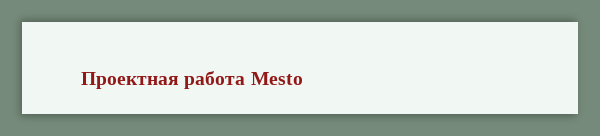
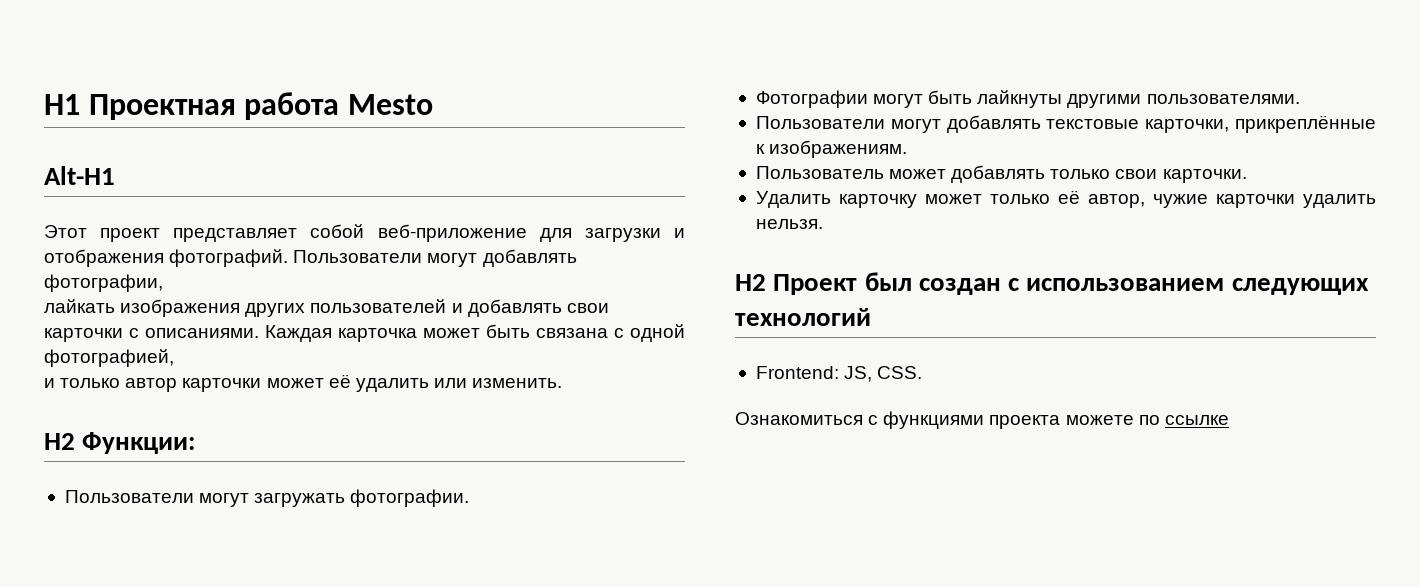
(81, 80) none -> [44,94,80,115] H1
(303, 78) none -> [44,166,115,185] [44,224,685,242] [44,249,577,267] [44,274,163,292] [44,299,609,317] [44,324,685,342] [44,349,174,367] [44,374,563,392] [44,432,196,454] [64,489,470,507] [755,90,1300,108] [755,115,1376,133] [755,140,908,158] [755,165,1247,183] [755,190,1376,208] [755,219,823,229] [735,272,1369,295] [735,308,871,326] [755,366,923,382] [735,411,1229,429] // Alt-H1 // Этот проект представляет собой веб-приложение для загрузки и отображения фотографий. Пользователи могут добавлять фотографии, // лайкать изображения других пользователей и добавлять свои карточки с описаниями. Каждая карточка может быть связана с одной фотографией, // и только автор карточки может её удалить или изменить. // H2 Функции: // Пользователи могут загружать фотографии. // Фотографии могут быть лайкнуты другими пользователями. // Пользователи могут добавлять текстовые карточки, прикреплённые к изображениям. // Пользователь может добавлять только свои карточки. // Удалить карточку может только её автор, чужие карточки удалить нельзя. // H2 Проект был создан с использованием следующих технологий // Frontend: JS, CSS. // Ознакомиться с функциями проекта можете по ссылке

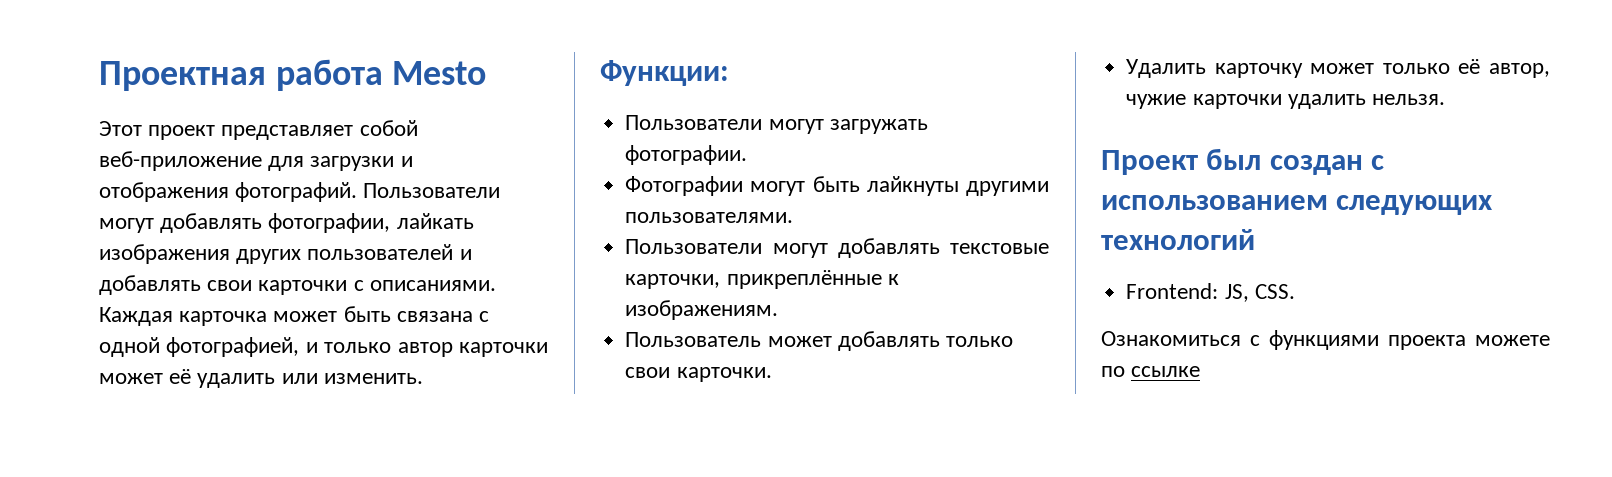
[44,94,80,115] H1 -> (99, 76) none
[44,166,115,185] // Alt-H1 -> (487, 73) none
(163, 283) // -> (391, 223) none
(174, 358) // -> (300, 347) none
[44,433,75,450] H2 -> (423, 378) none
[735,274,766,291] H2 -> (1445, 99) none

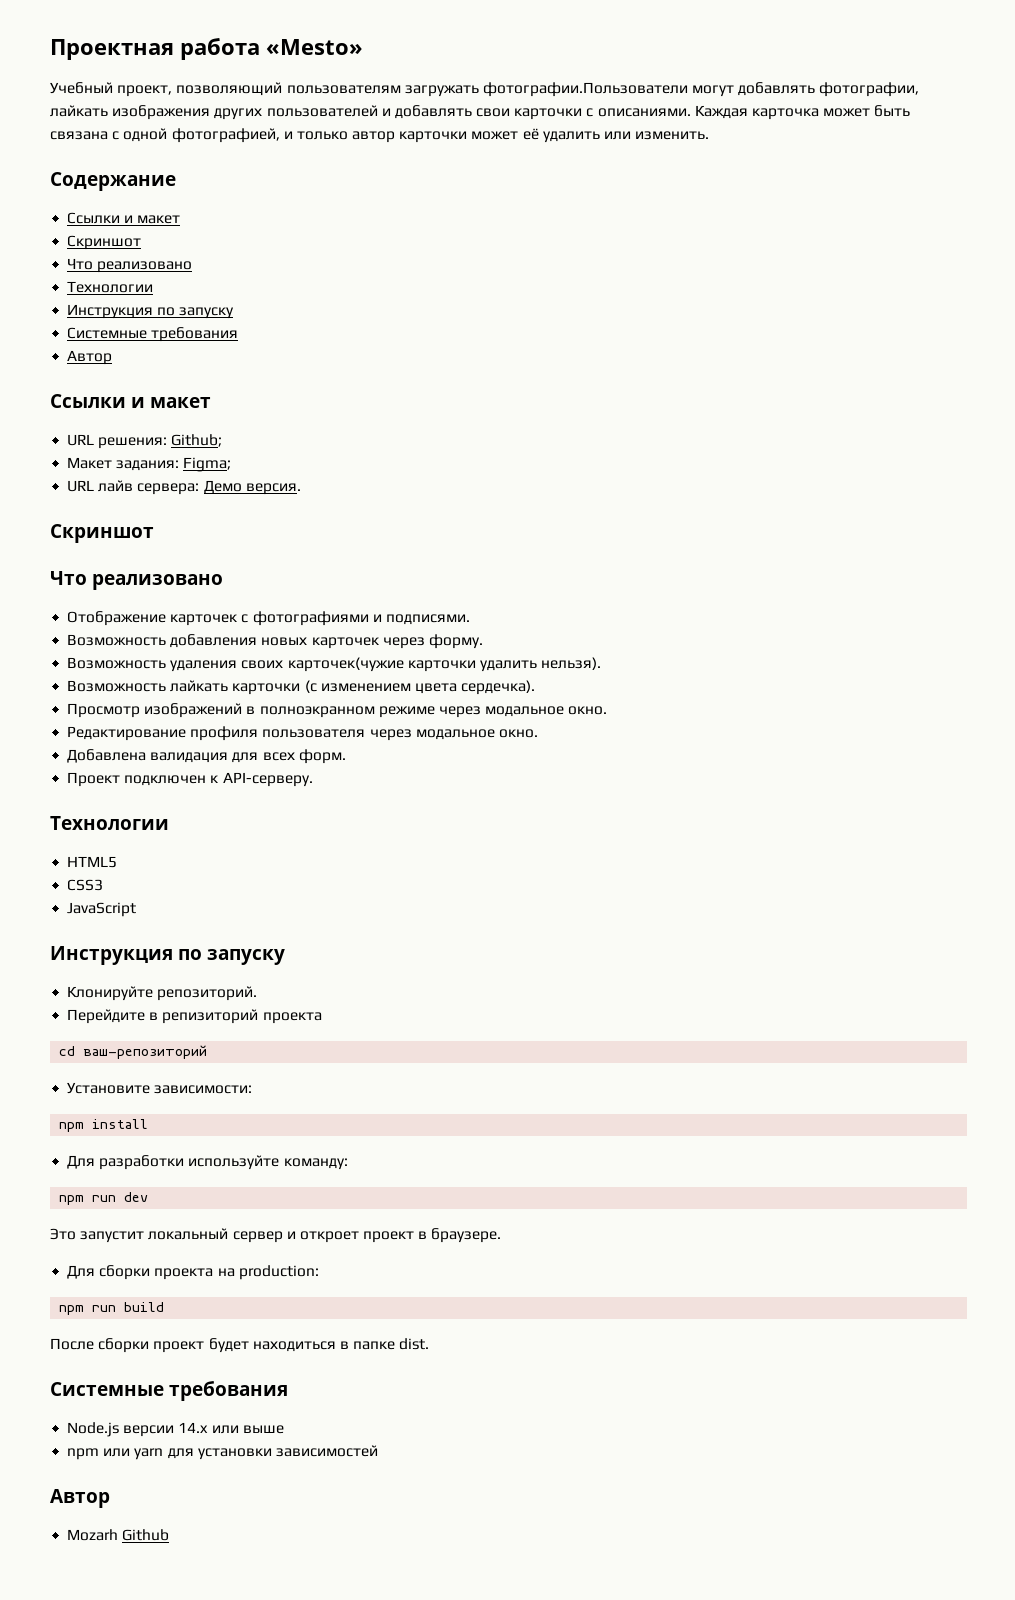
[392,61,487,85] [99,120,418,140] [99,151,413,171] [99,182,501,202] Mesto // Этот проект представляет собой веб-приложение для загрузки и отображения фотографий. Пользователи -> [266,39,363,55] [50,82,688,97] «Mesto» // Учебный проект, позволяющий пользователям загружать фотографии.Пользователи
[600,60,729,86] [625,115,928,134] [625,145,748,165] [625,176,1049,196] [625,212,794,223] [625,238,1049,258] [625,270,899,289] [625,300,779,320] [625,331,1013,351] [625,367,772,382] [1126,59,1550,78] [1126,94,1445,109] [1101,148,1385,175] [1101,195,1493,215] [1101,229,1255,250] [1126,283,1295,302] [1101,330,1550,350] [1101,366,1201,377] Функции: // Пользователи могут загружать фотографии. // Фотографии могут быть лайкнуты другими пользователями. // Пользователи могут добавлять текстовые карточки, прикреплённые к изображениям. // Пользователь может добавлять только свои карточки. // Удалить карточку может только её автор, чужие карточки удалить нельзя. // Проект был создан с использованием следующих технологий // Frontend: JS, CSS. // Ознакомиться с функциями проекта можете по ссылке -> [50,172,176,191] [67,212,181,224] [67,235,142,250] [67,258,193,273] [67,281,154,293] [67,304,235,319] [67,327,239,342] [67,350,113,365] [50,394,212,408] [67,434,223,449] [67,457,232,472] [67,480,301,495] [50,524,154,543] [50,571,224,590] [67,611,470,626] [67,634,483,649] [67,657,602,672] [67,680,536,695] [67,703,608,718] [67,726,538,741] [67,749,346,764] [67,772,313,787] [50,816,169,830] [67,856,118,868] [67,879,104,891] [67,902,137,917] [50,946,286,965] [67,986,258,1001] [67,1009,322,1024] [59,1045,208,1059] [67,1082,253,1094] [59,1119,149,1132] [67,1155,348,1170] [59,1192,149,1205] [50,1228,502,1243] [67,1265,319,1280] [59,1302,165,1315] [50,1338,430,1353] [50,1381,289,1401] [67,1422,284,1437] [67,1445,378,1460] [50,1489,110,1508] [67,1529,170,1541] Содержание // Cсылки и макет // Скриншот // Что реализовано // Технологии // Инструкция по запуску // Системные требования // Автор // Ссылки и макет // URL решения: Github; // Макет задания: Figma; // URL лайв сервера: Демо версия. // Скриншот // Что реализовано // Отображение карточек с фотографиями и подписями. // Возможность добавления новых карточек через форму. // Возможность удаления своих карточек(чужие карточки удалить нельзя). // Возможность лайкать карточки (с изменением цвета сердечка). // Просмотр изображений в полноэкранном режиме через модальное окно. // Редактирование профиля пользователя через модальное окно. // Добавлена валидация для всех форм. // Проект подключен к API-серверу. // Технологии // HTML5 // CSS3 // JavaScript // Инструкция по запуску // Клонируйте репозиторий. // Перейдите в репизиторий проекта // cd ваш-репозиторий // Установите зависимости: // npm install // Для разработки используйте команду: // npm run dev // Это запустит локальный сервер и откроет проект в браузере. // Для сборки проекта на production: // npm run build // После сборки проект будет находиться в папке dist. // Системные требования // Node.js версии 14.x или выше // npm или yarn для установки зависимостей // Автор // Mozarh Github

